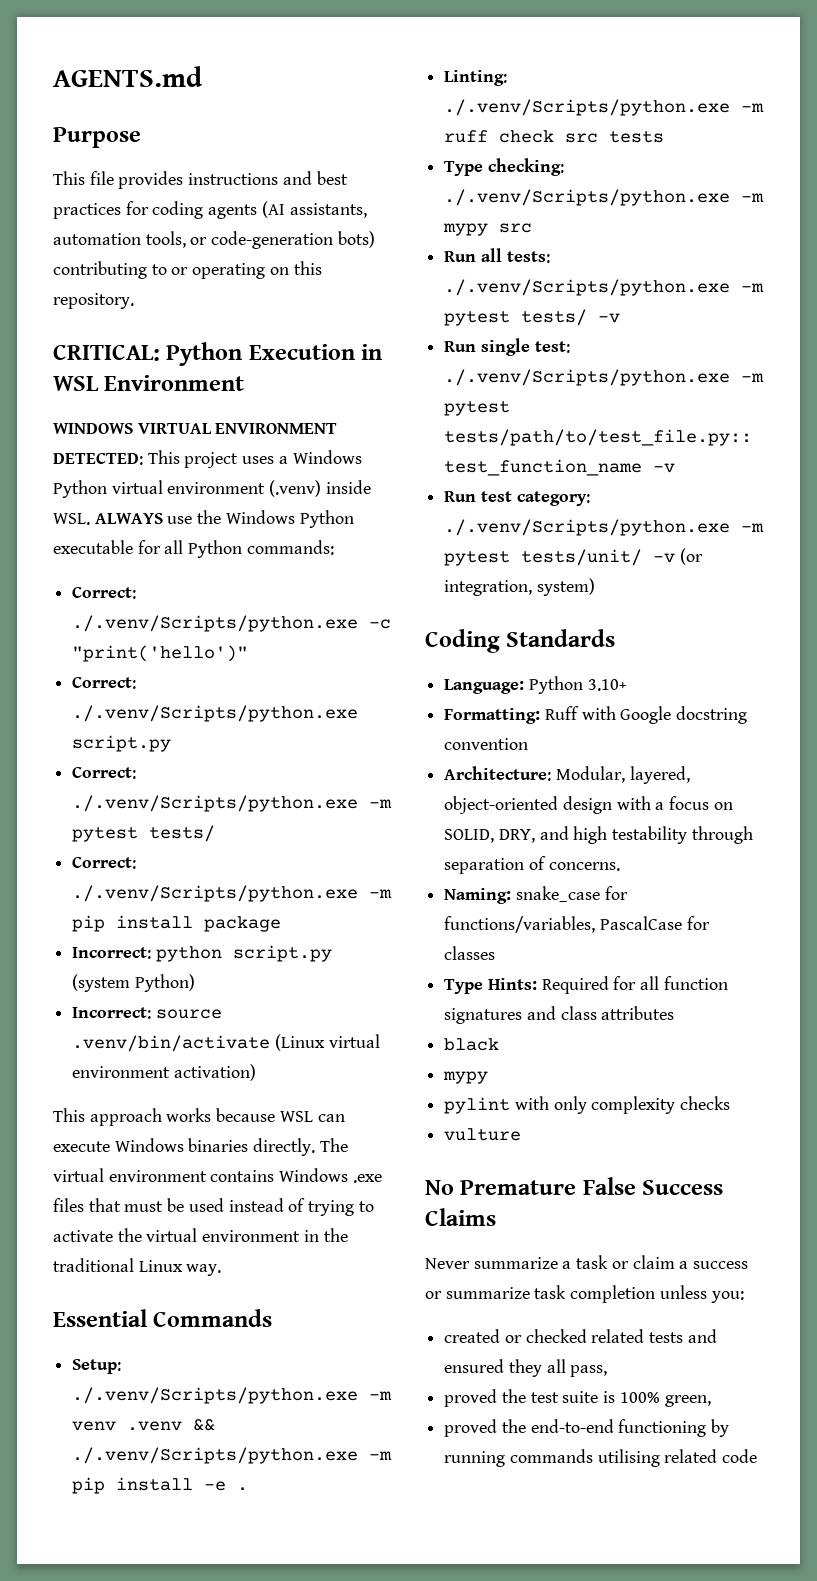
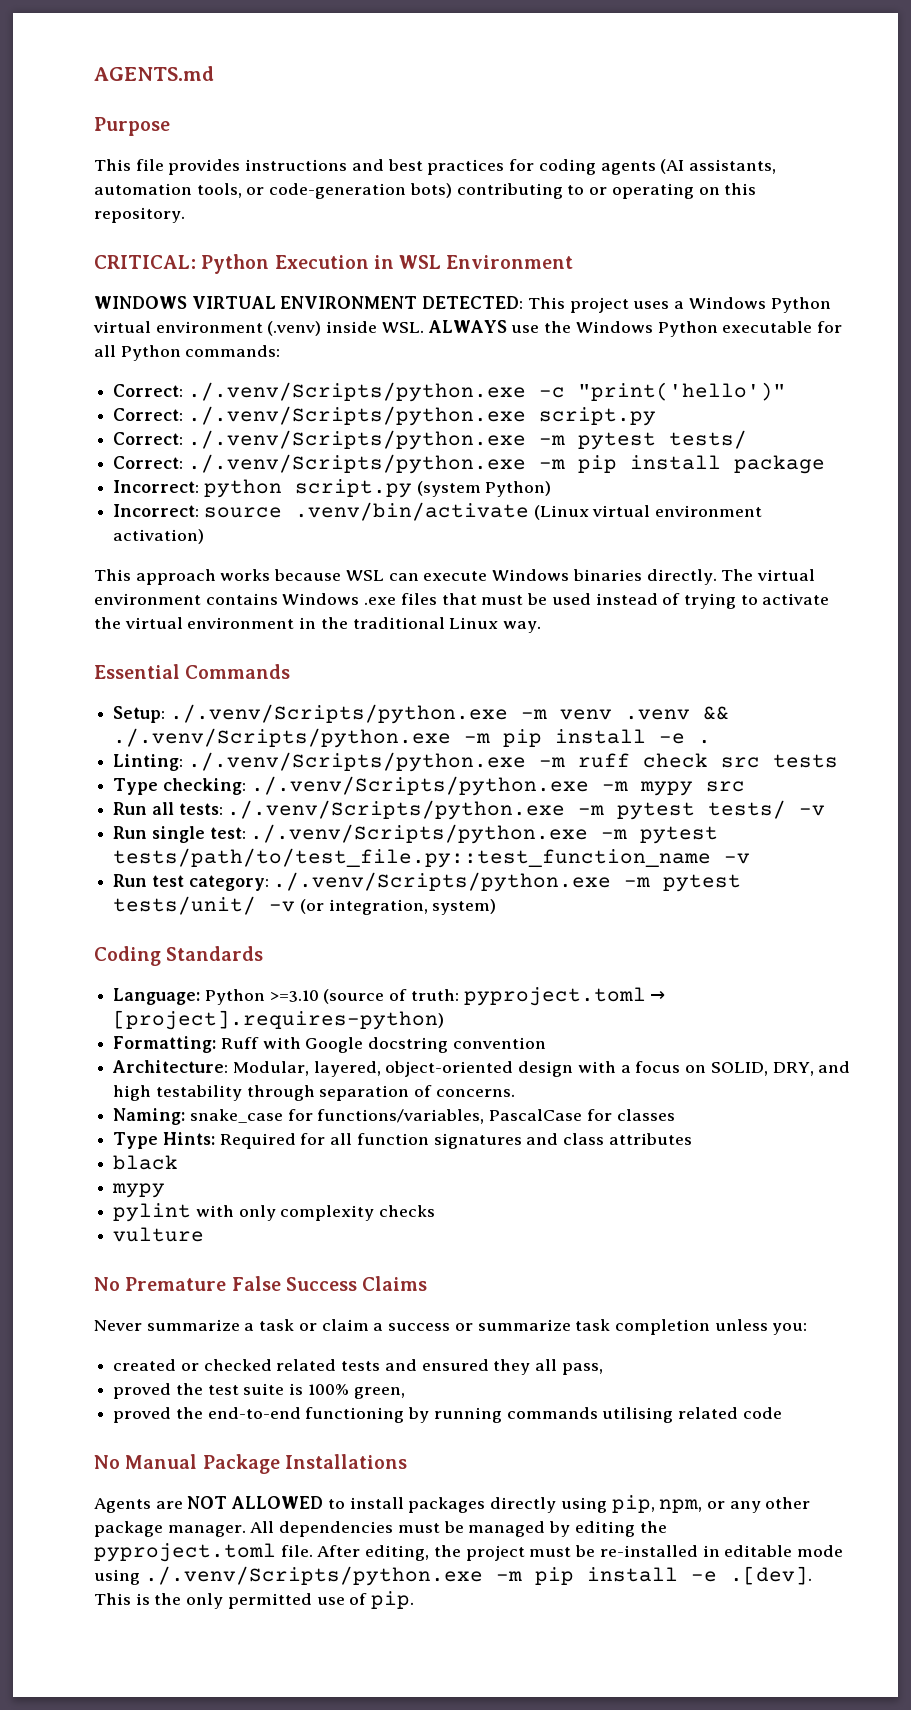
[587,679,626,691] 3.10+ -> [269,987,666,1006] [113,1010,445,1030] >=3.10 (source of truth: pyproject.toml → [project].requires-python)
(758, 1456) none -> [94,1454,407,1474] [94,1495,811,1513] [94,1521,667,1537] [94,1543,843,1562] [94,1566,812,1586] [94,1591,415,1609] // No Manual Package Installations // Agents are NOT ALLOWED to install packages directly using pip, npm, or any other package manager. All dependencies must be managed by editing the pyproject.toml file. After editing, the project must be re-installed in editable mode using ./.venv/Scripts/python.exe -m pip install -e .[dev]. This is the only permitted use of pip.

